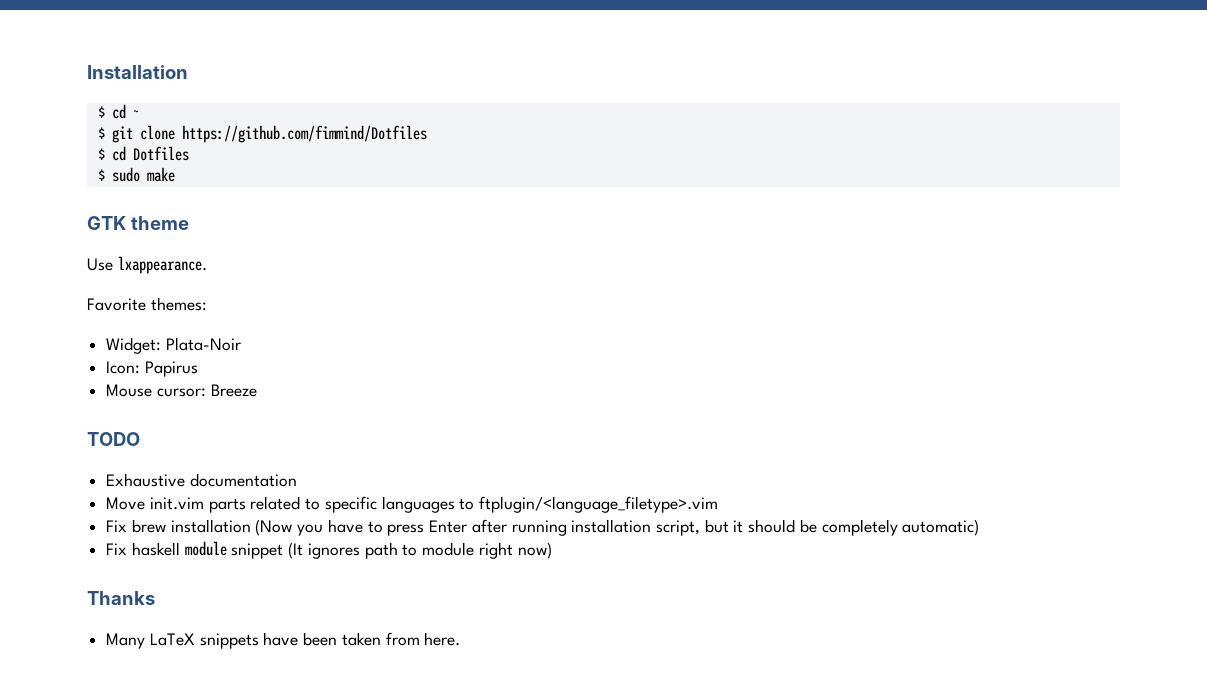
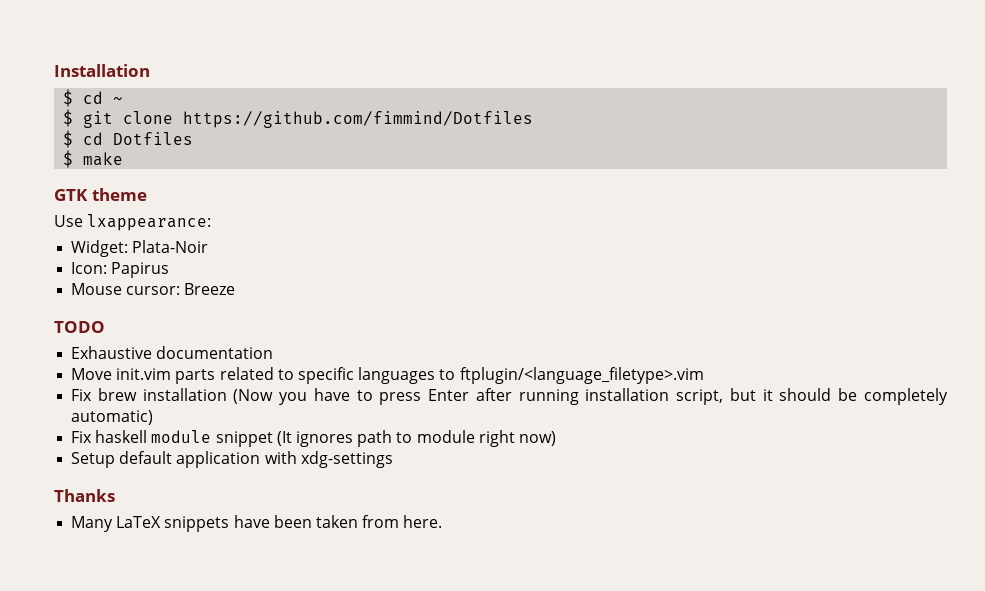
[111,167,140,182] sudo -> (74, 159) none
[117,256,207,274] [87,297,207,311] lxappearance. // Favorite themes: -> [87,214,212,231] lxappearance:
(552, 550) none -> [71,451,393,468] // Setup default application with xdg-settings

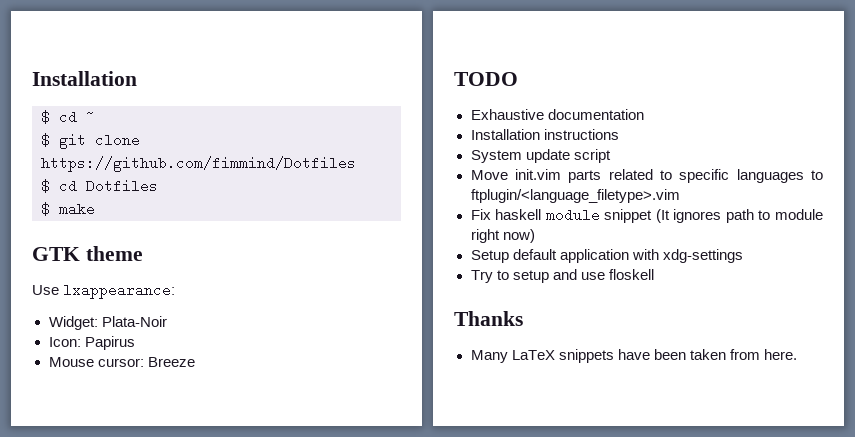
(274, 352) none -> [470,129,619,140] [470,149,611,163] // Installation instructions // System update script
[71,388,948,405] [71,410,154,425] // Fix brew installation (Now you have to press Enter after running installation script, but it should be completely automatic) -> (680, 196) none
(393, 459) none -> [470,269,654,283] // Try to setup and use floskell

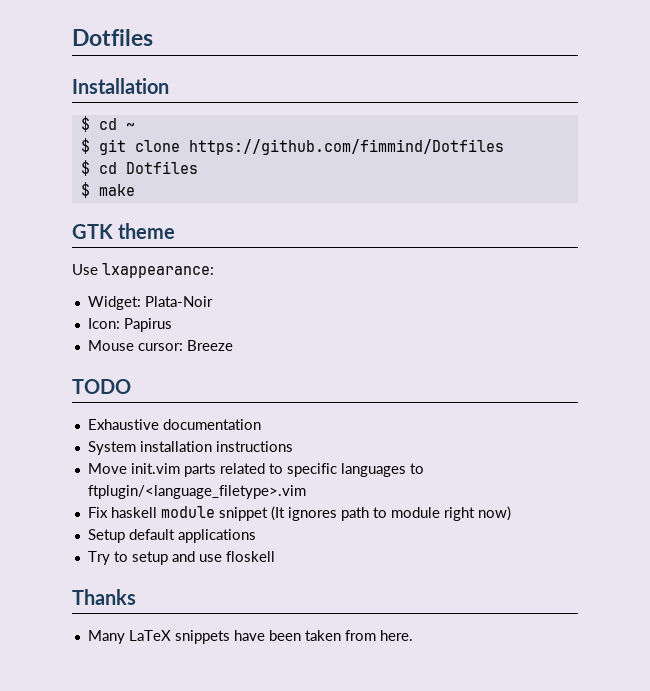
(32, 78) none -> [72,29,153,46] Dotfiles //
[470,129,540,140] Installation -> [87,441,212,455] System installation
[470,149,611,163] // System update script -> (293, 446) none
[559,249,743,263] application with xdg-settings -> [177,529,256,543] applications

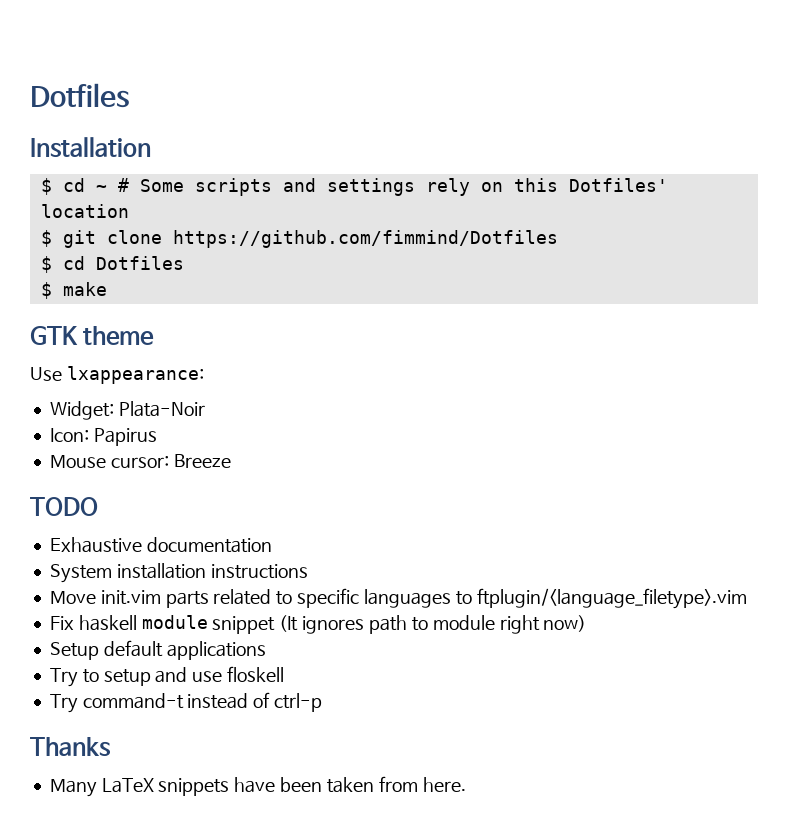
(135, 126) none -> [117,178,668,196] [40,204,129,218] # Some scripts and settings rely on this Dotfiles' location
(275, 556) none -> [49,692,323,713] // Try command-t instead of ctrl-p

